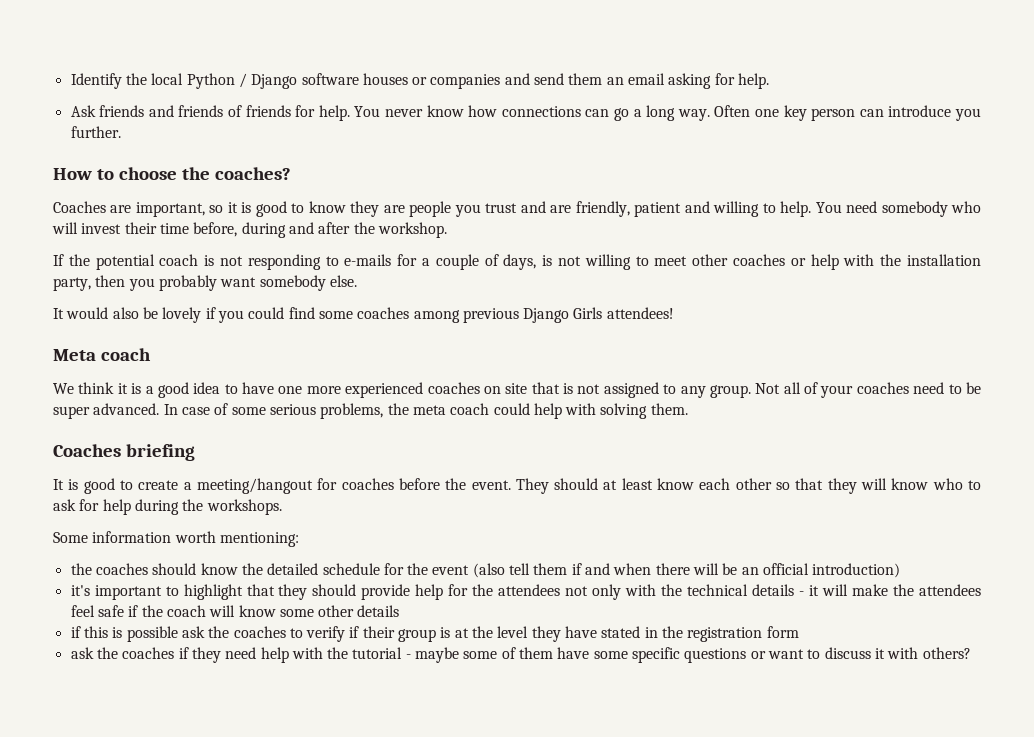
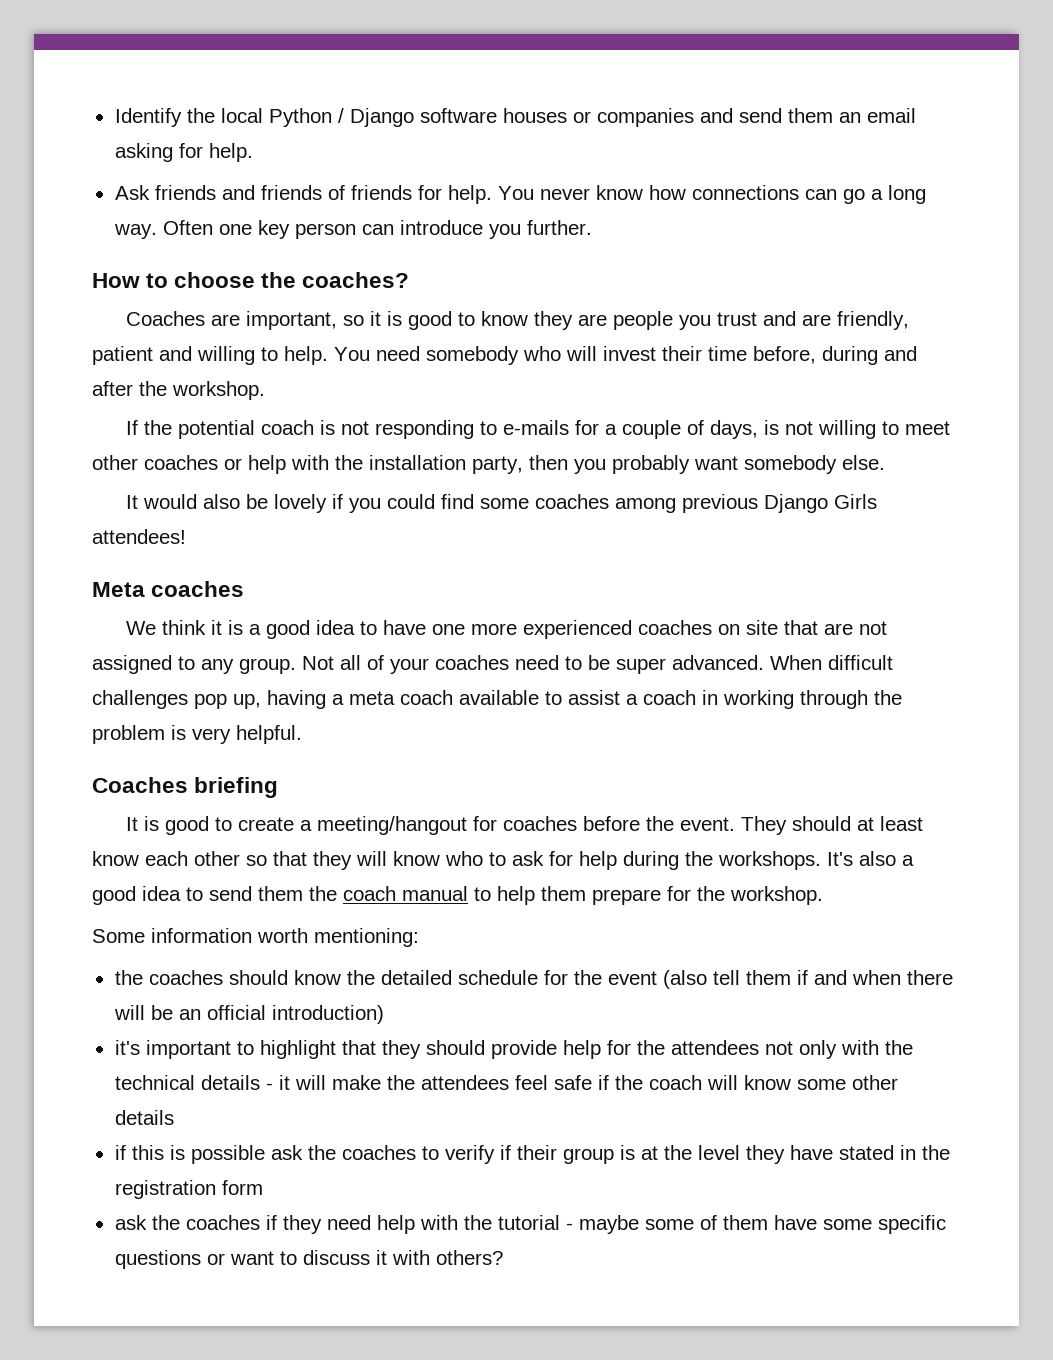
[100,348,151,361] coach -> [151,581,245,597] coaches
[563,383,574,394] is -> [824,623,854,635] are
[163,403,688,419] In case of some serious problems, the meta coach could help with solving them. -> [770,655,893,670] [92,690,902,709] [92,725,302,744] When difficult challenges pop up, having a meta coach available to assist a coach in working through the problem is very helpful.
(282, 507) none -> [827,851,914,866] [92,886,823,905] It's also a good idea to send them the coach manual to help them prepare for the workshop.

